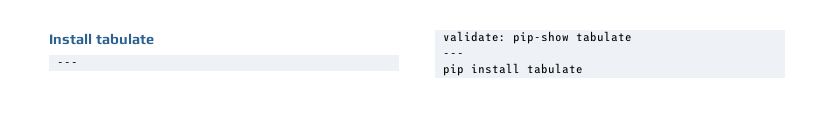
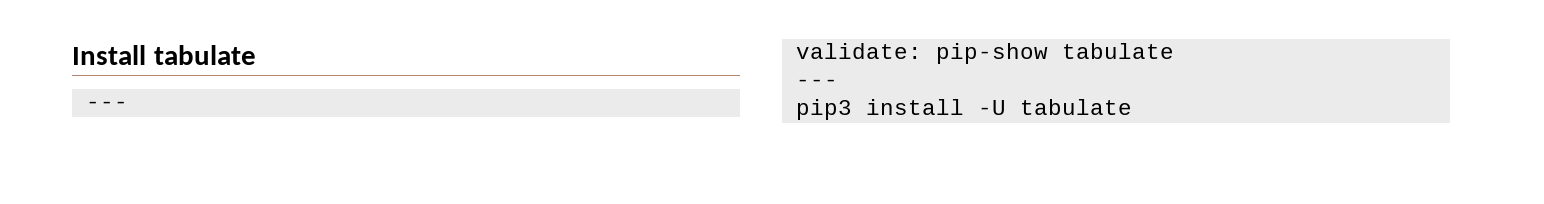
[442,63,520,76] pip install -> [795,99,1006,120] pip3 install -U

